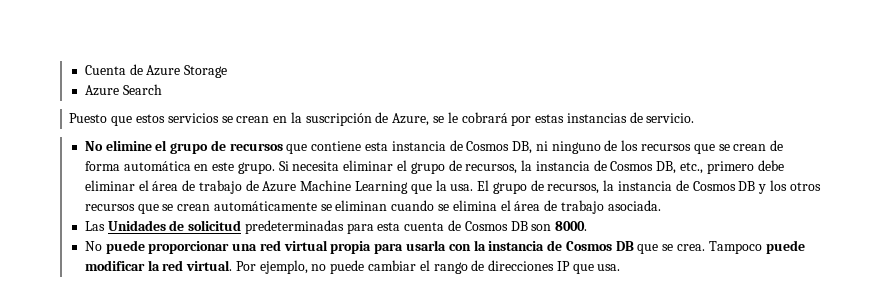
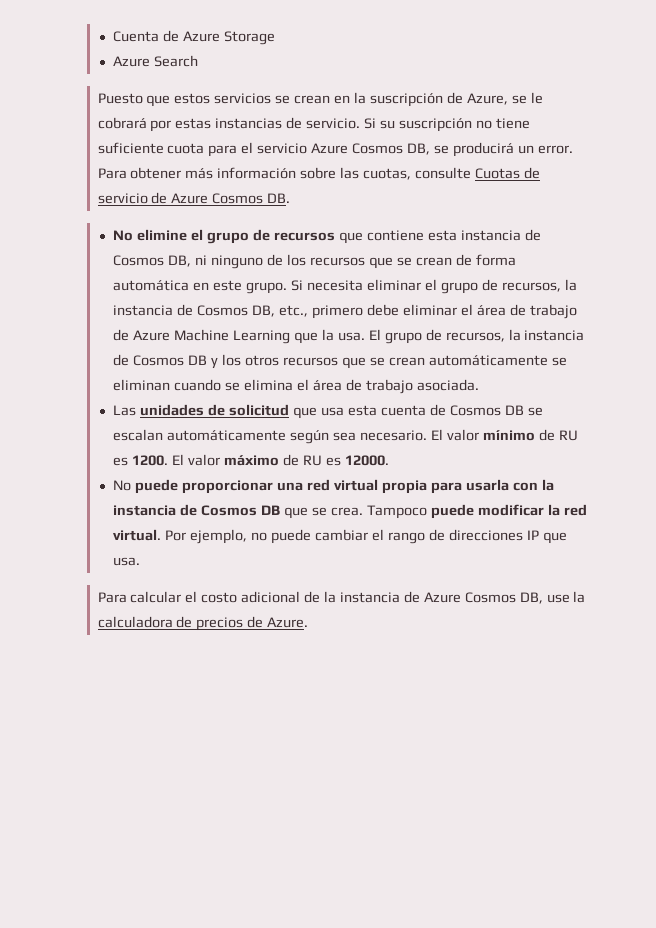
(695, 118) none -> [364,118,530,132] [97,142,573,157] [97,167,540,180] [97,192,291,204] Si su suscripción no tiene suficiente cuota para el servicio Azure Cosmos DB, se producirá un error. Para obtener más información sobre las cuotas, consulte Cuotas de servicio de Azure Cosmos DB.
[107,220,166,231] Unidades -> [140,404,205,416] unidades
[244,220,374,234] predeterminadas para -> [293,407,345,419] que usa
[531,221,588,231] son 8000. -> [527,407,543,416] [113,429,578,444] [113,454,389,466] se escalan automáticamente según sea necesario. El valor mínimo de RU es 1200. El valor máximo de RU es 12000.
(621, 267) none -> [97,591,586,604] [97,616,309,631] // Para calcular el costo adicional de la instancia de Azure Cosmos DB, use la calculadora de precios de Azure.

